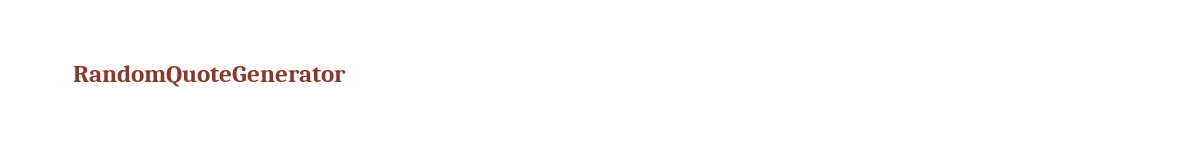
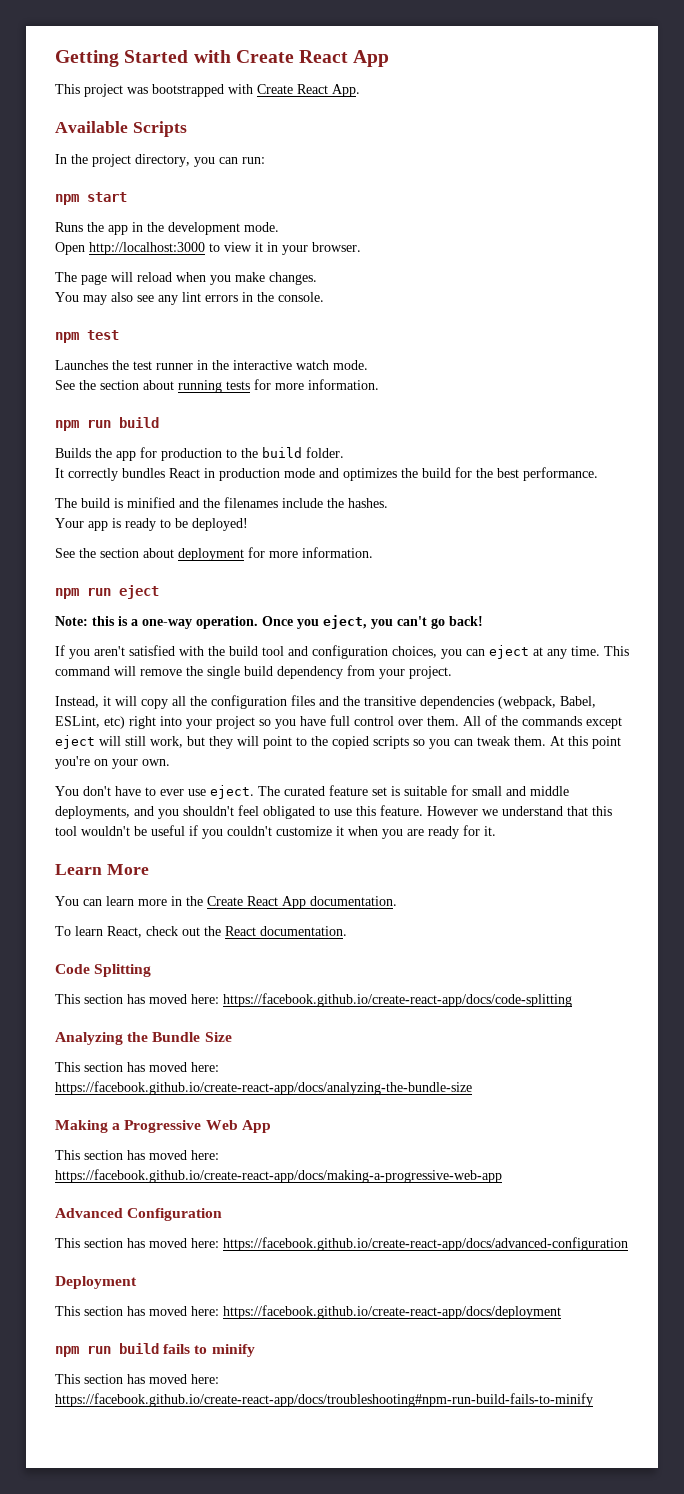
[73,65,346,87] RandomQuoteGenerator -> [55,50,390,67] [55,84,360,97] [55,121,187,137] [55,154,265,167] [55,192,127,205] [55,222,279,235] [55,242,361,255] [55,272,317,285] [55,292,324,305] [55,330,119,343] [55,360,368,370] [55,379,379,393] [55,417,159,431] [55,447,344,461] [55,467,598,481] [55,497,388,508] [55,518,248,531] [55,547,373,561] [55,585,159,599] [55,615,483,629] [55,645,629,659] [55,665,452,679] [55,695,596,709] [55,715,622,729] [55,735,621,749] [55,756,170,769] [55,785,569,799] [55,805,612,819] [55,825,496,839] [55,864,149,875] [55,896,397,909] [55,926,347,938] [55,964,152,977] [55,993,572,1007] [55,1032,232,1045] [55,1062,219,1072] [55,1081,472,1095] [55,1120,271,1133] [55,1150,219,1160] [55,1169,502,1183] [55,1208,223,1221] [55,1237,628,1251] [55,1276,137,1289] [55,1305,561,1319] [55,1343,255,1357] [55,1374,219,1384] [55,1393,593,1407] Getting Started with Create React App // This project was bootstrapped with Create React App. // Available Scripts // In the project directory, you can run: // npm start // Runs the app in the development mode. // Open http://localhost:3000 to view it in your browser. // The page will reload when you make changes. // You may also see any lint errors in the console. // npm test // Launches the test runner in the interactive watch mode. // See the section about running tests for more information. // npm run build // Builds the app for production to the build folder. // It correctly bundles React in production mode and optimizes the build for the best performance. // The build is minified and the filenames include the hashes. // Your app is ready to be deployed! // See the section about deployment for more information. // npm run eject // Note: this is a one-way operation. Once you eject, you can't go back! // If you aren't satisfied with the build tool and configuration choices, you can eject at any time. This command will remove the single build dependency from your project. // Instead, it will copy all the configuration files and the transitive dependencies (webpack, Babel, ESLint, etc) right into your project so you have full control over them. All of the commands except eject will still work, but they will point to the copied scripts so you can tweak them. At this point you're on your own. // You don't have to ever use eject. The curated feature set is suitable for small and middle deployments, and you shouldn't feel obligated to use this feature. However we understand that this tool wouldn't be useful if you couldn't customize it when you are ready for it. // Learn More // You can learn more in the Create React App documentation. // To learn React, check out the React documentation. // Code Splitting // This section has moved here: https://facebook.github.io/create-react-app/docs/code-splitting // Analyzing the Bundle Size // This section has moved here: https://facebook.github.io/create-react-app/docs/analyzing-the-bundle-size // Making a Progressive Web App // This section has moved here: https://facebook.github.io/create-react-app/docs/making-a-progressive-web-app // Advanced Configuration // This section has moved here: https://facebook.github.io/create-react-app/docs/advanced-configuration // Deployment // This section has moved here: https://facebook.github.io/create-react-app/docs/deployment // npm run build fails to minify // This section has moved here: https://facebook.github.io/create-react-app/docs/troubleshooting#npm-run-build-fails-to-minify

